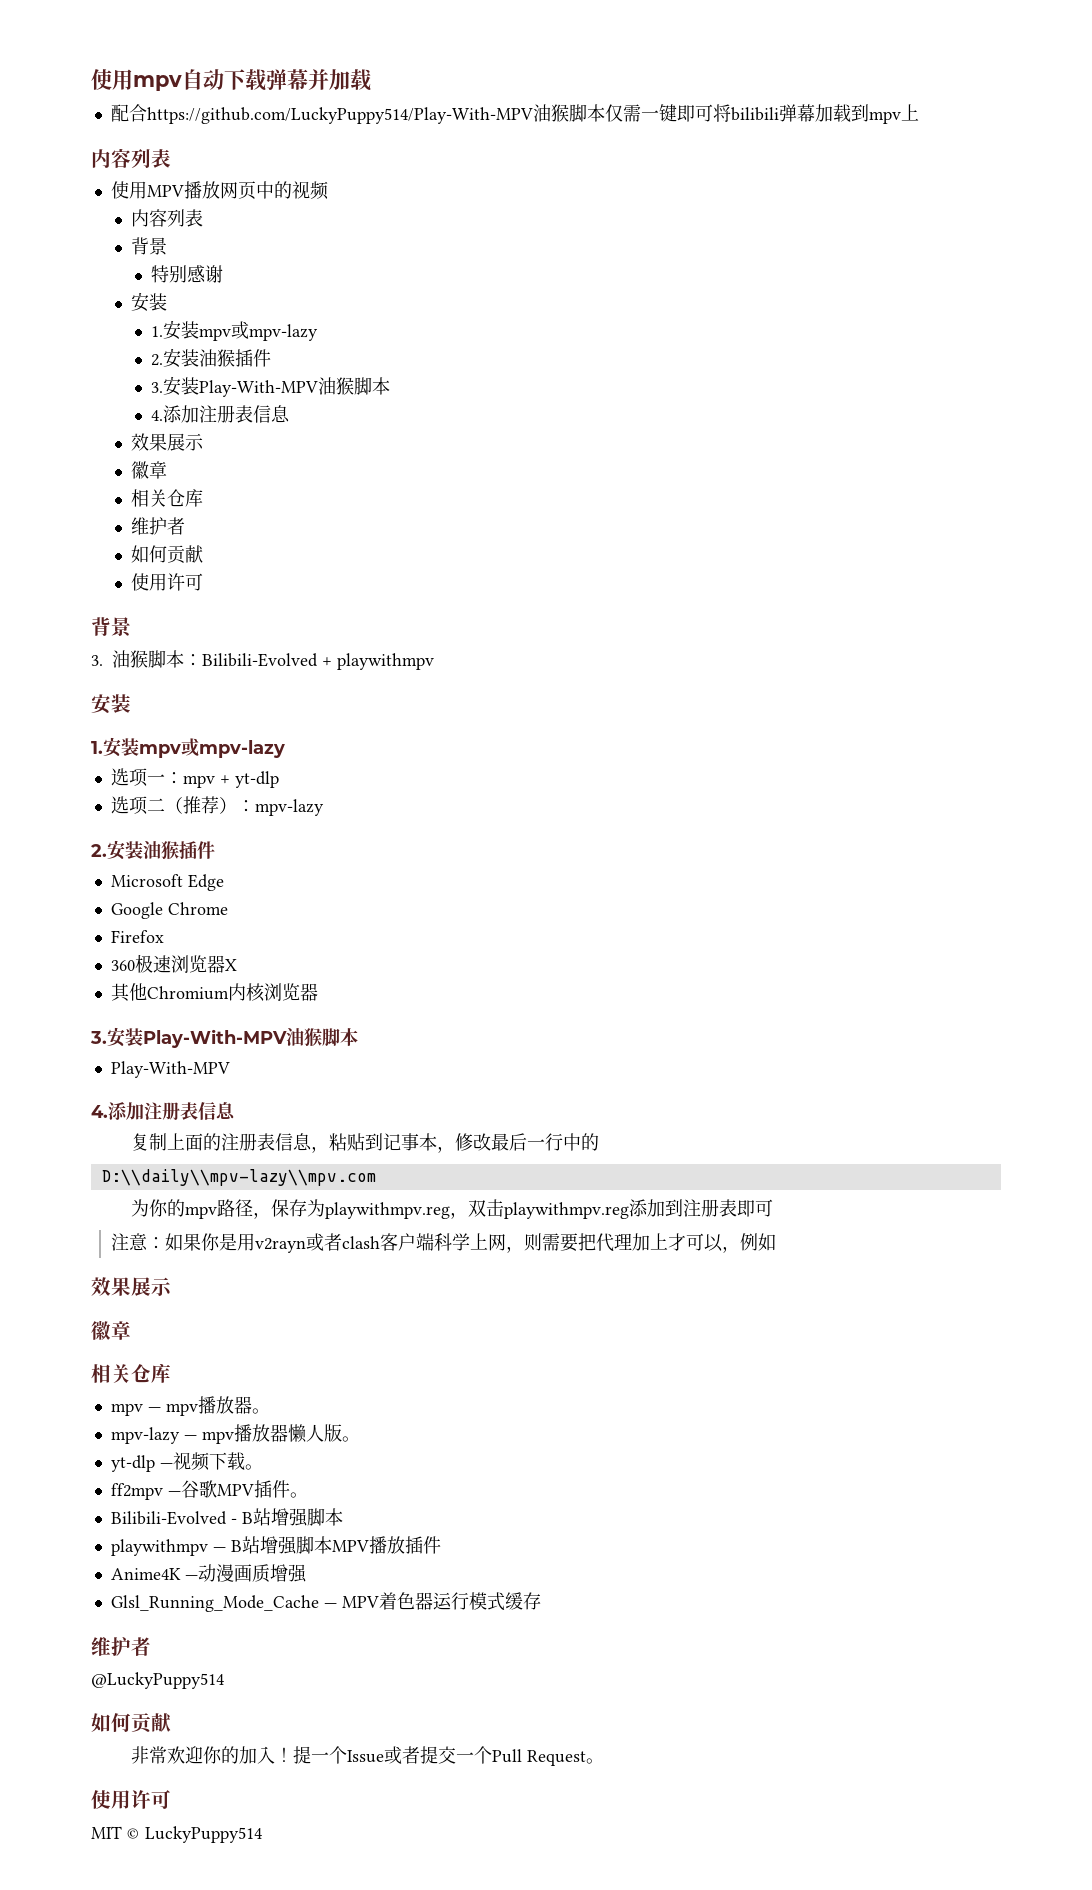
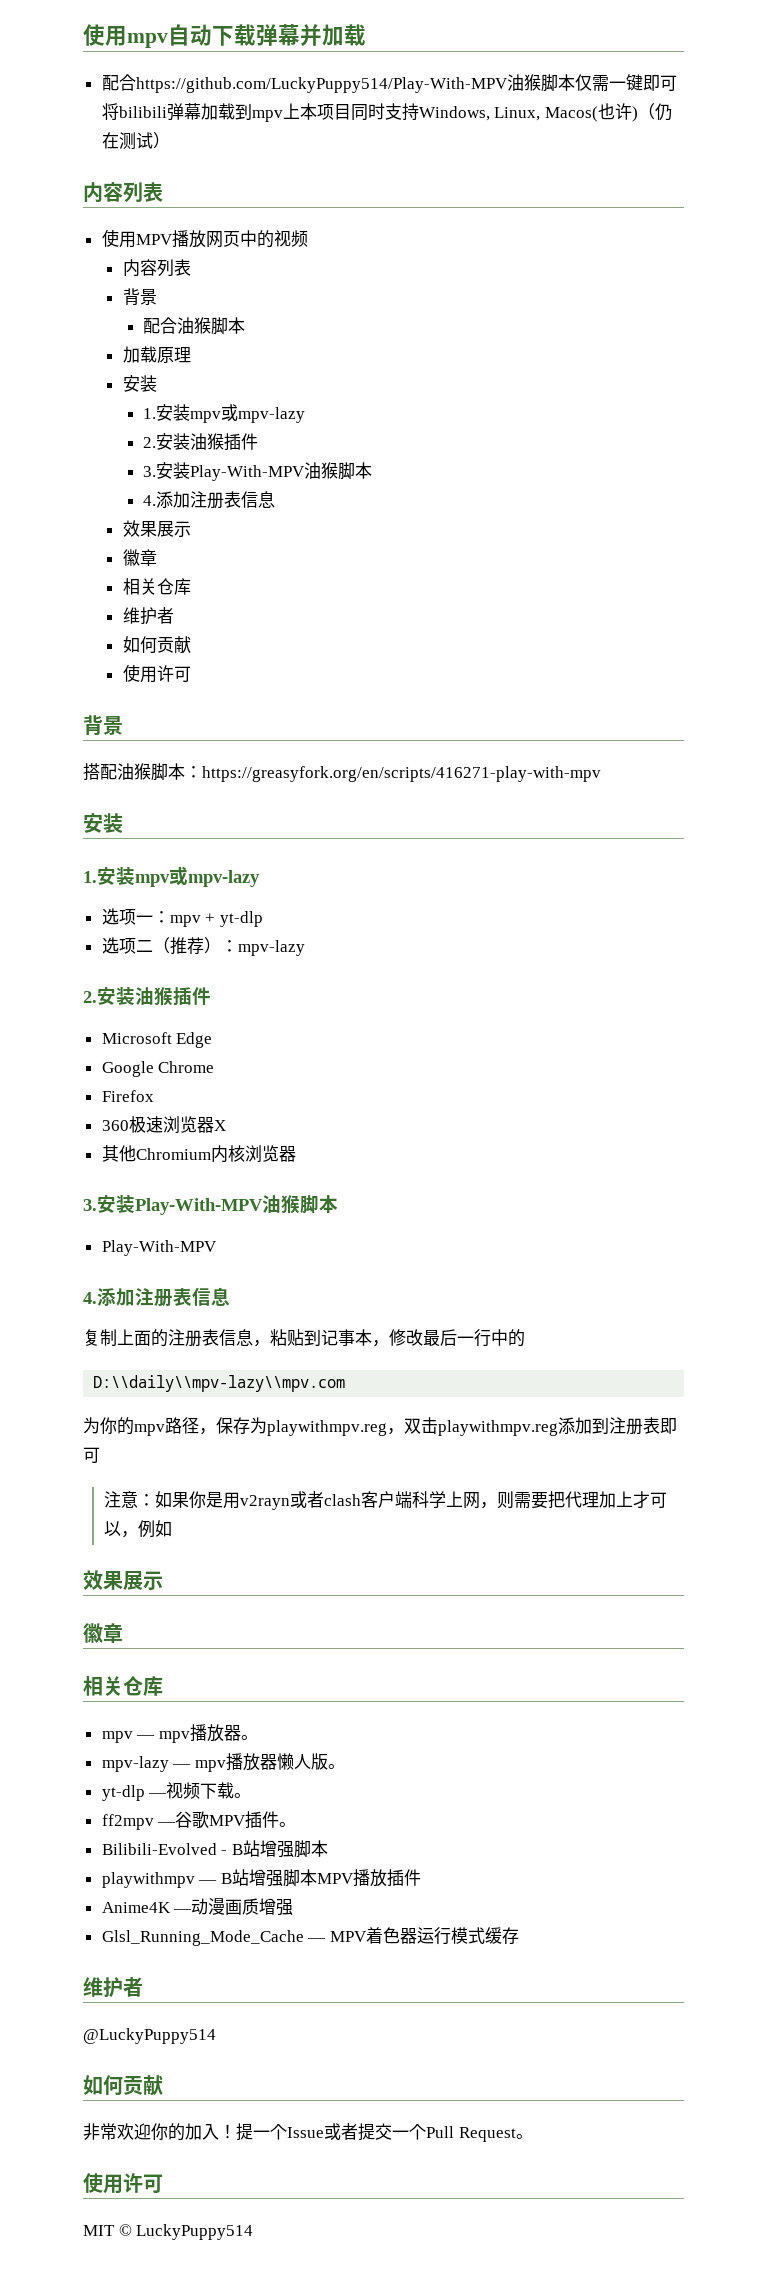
(919, 112) none -> [299,103,672,122] [101,132,170,150] 本项目同时支持Windows, Linux, Macos(也许)（仍在测试）
[151,265,224,283] 特别感谢 -> [143,317,246,335] [122,346,191,363] 配合油猴脚本 // 加载原理
[91,655,103,666] 3. -> [83,763,117,781] 搭配
[202,653,434,670] Bilibili-Evolved + playwithmpv -> [202,766,601,782] https://greasyfork.org/en/scripts/416271-play-with-mpv

